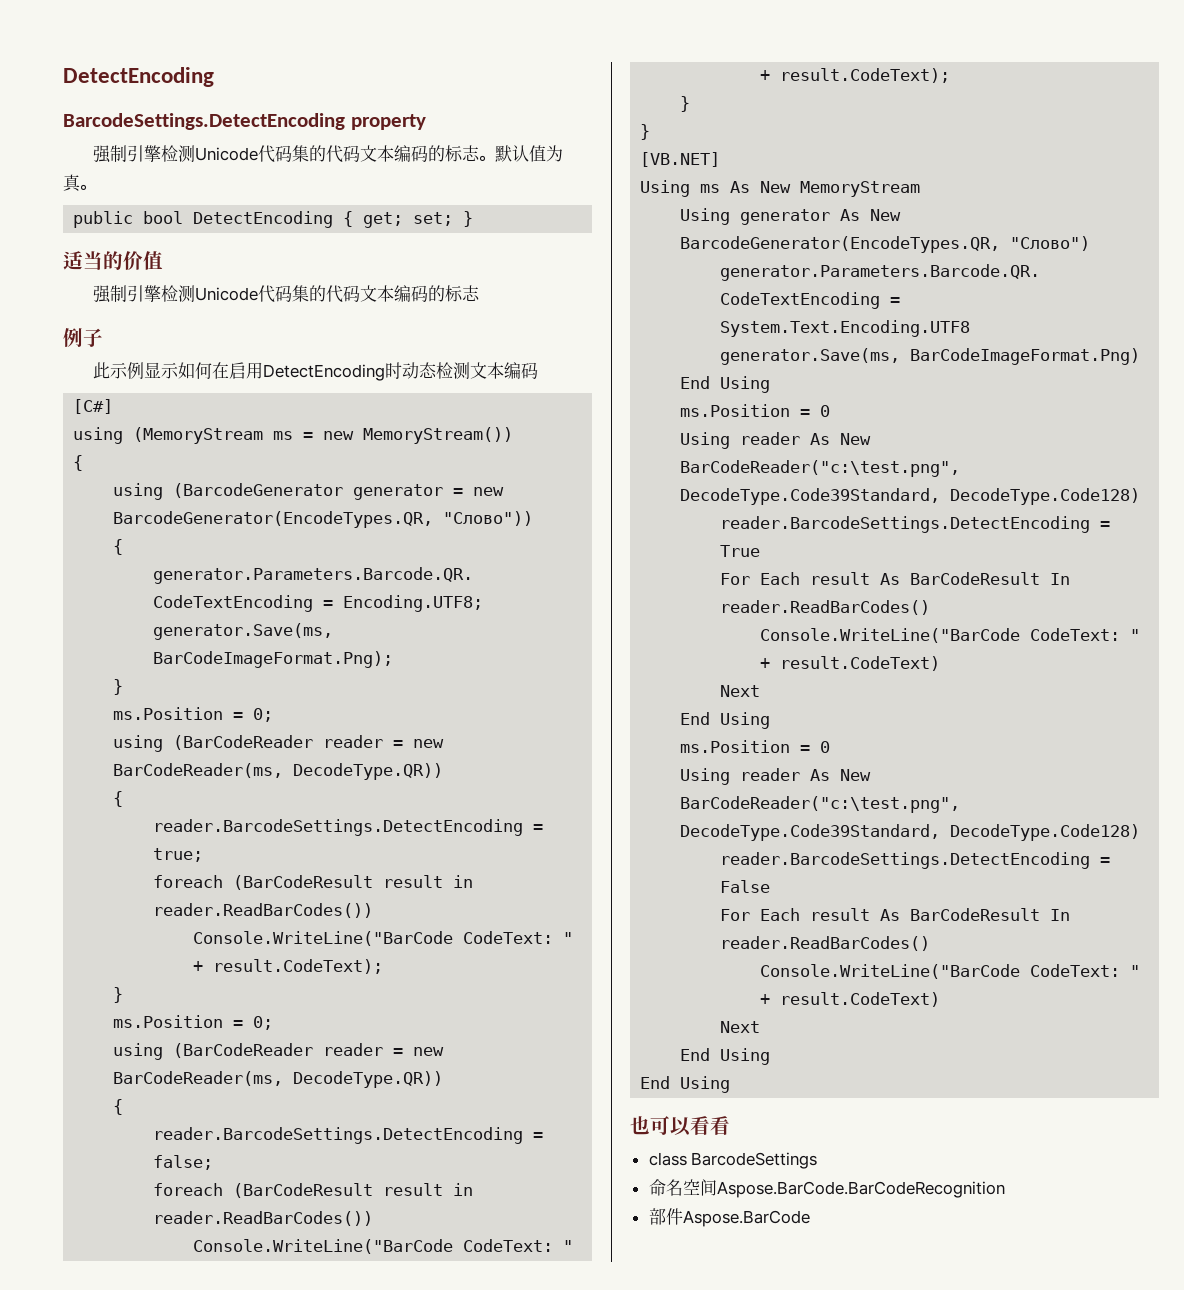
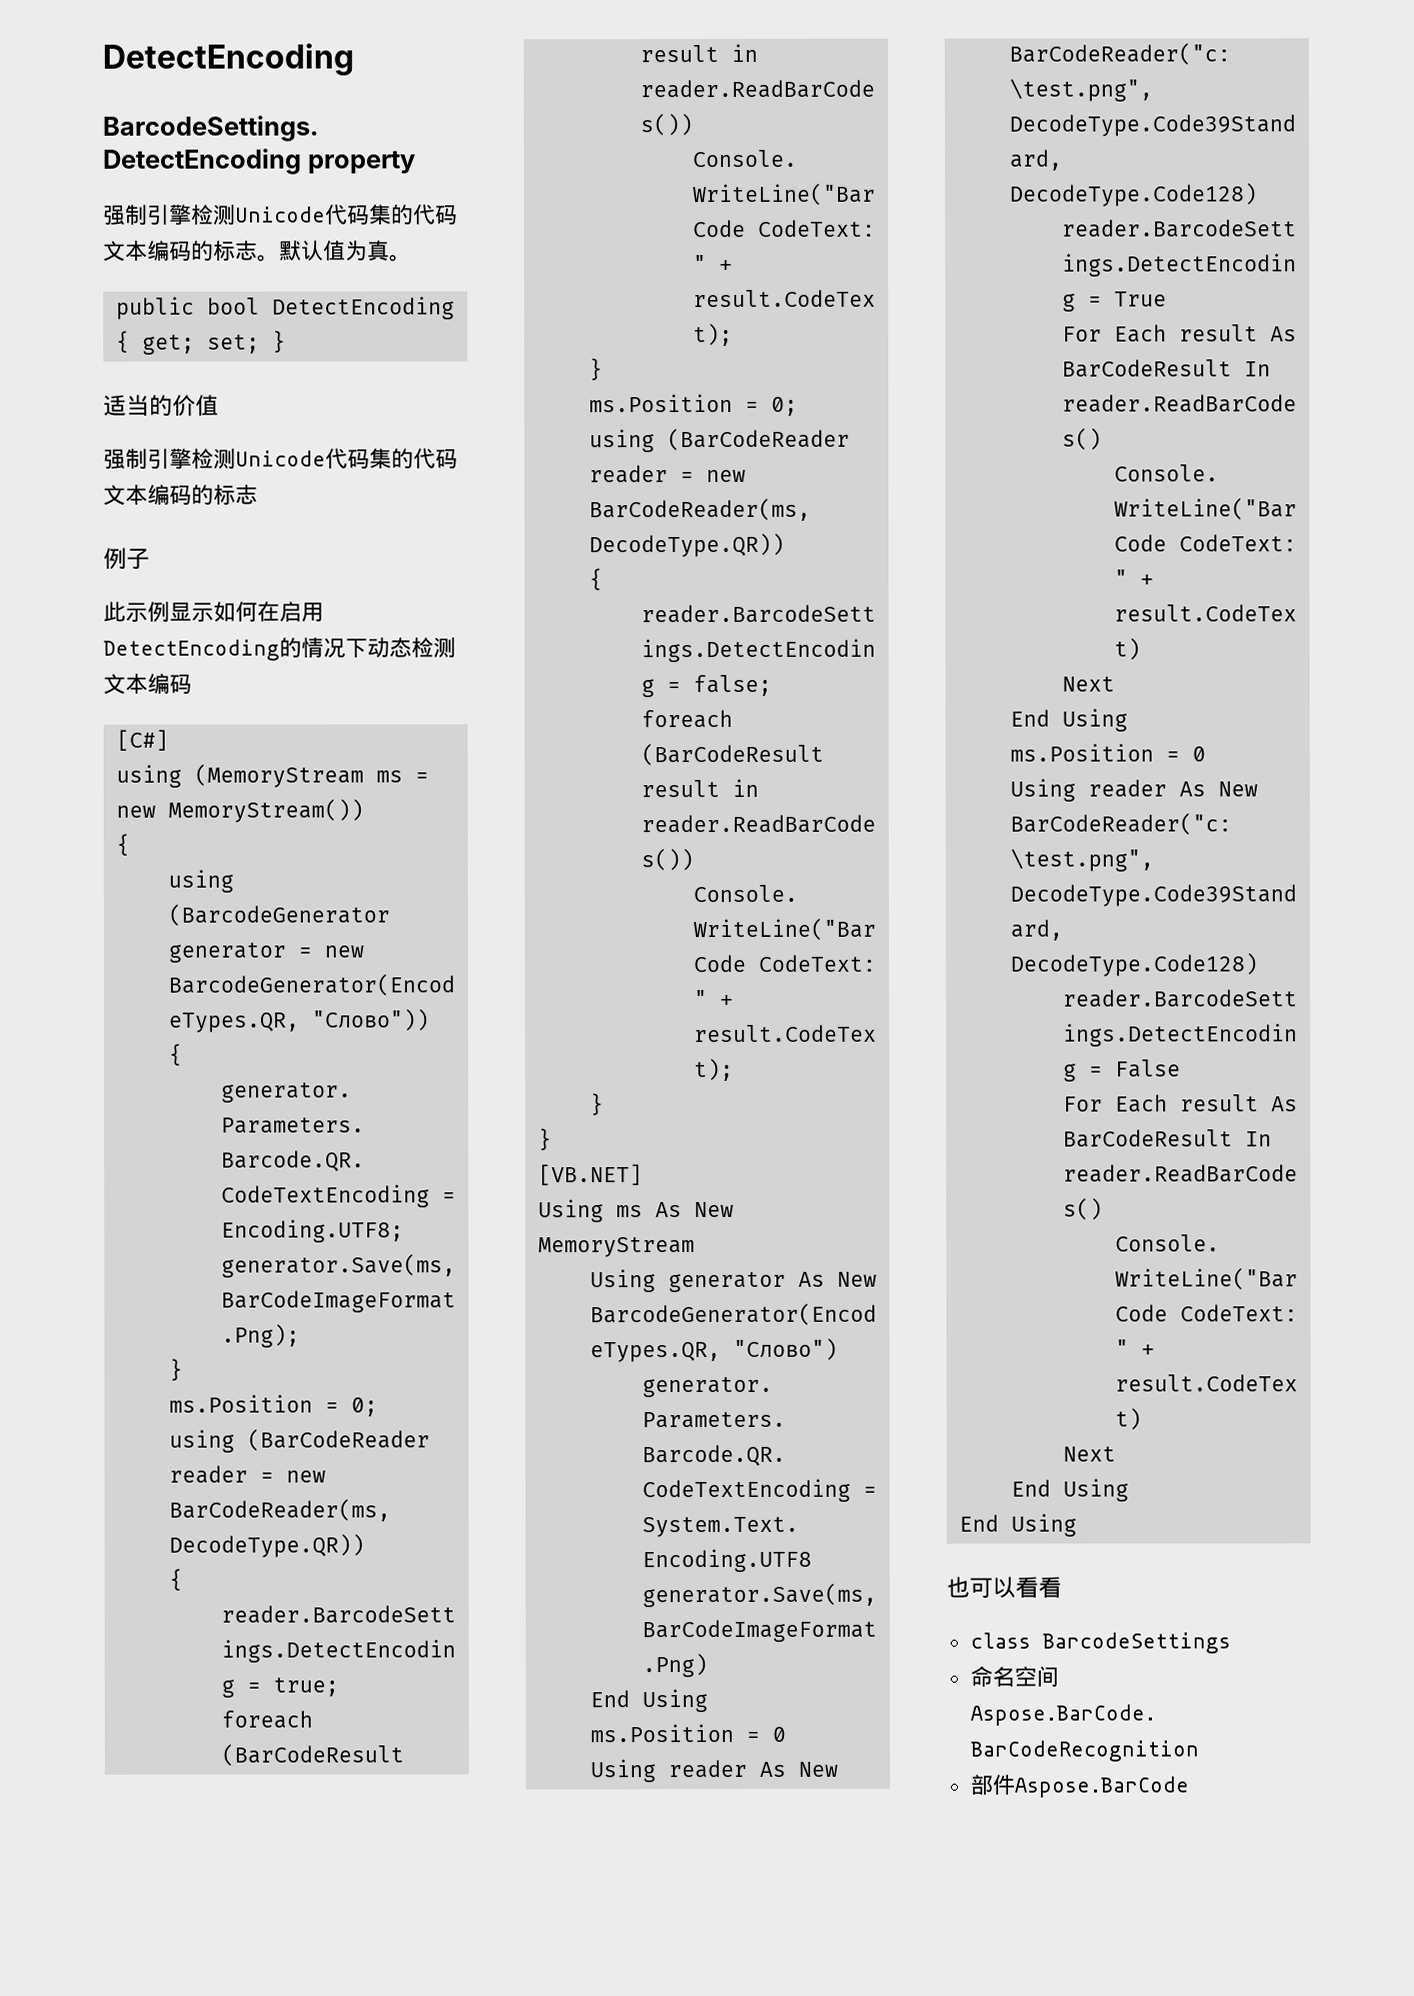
[385,362,403,379] 时 -> [279,637,368,658] 的情况下

